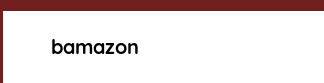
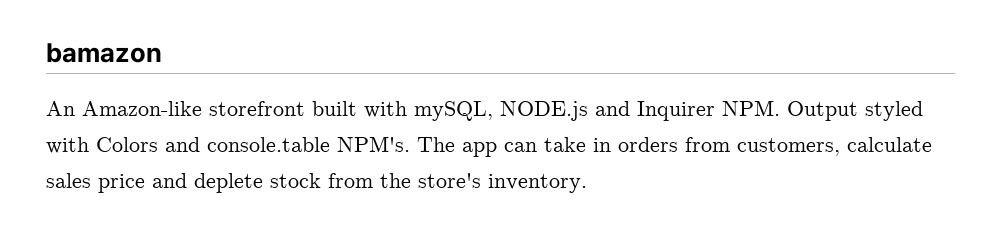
(139, 46) none -> [46,100,923,121] [46,136,932,157] [46,173,587,193] // An Amazon-like storefront built with mySQL, NODE.js and Inquirer NPM. Output styled with Colors and console.table NPM's. The app can take in orders from customers, calculate sales price and deplete stock from the store's inventory.

